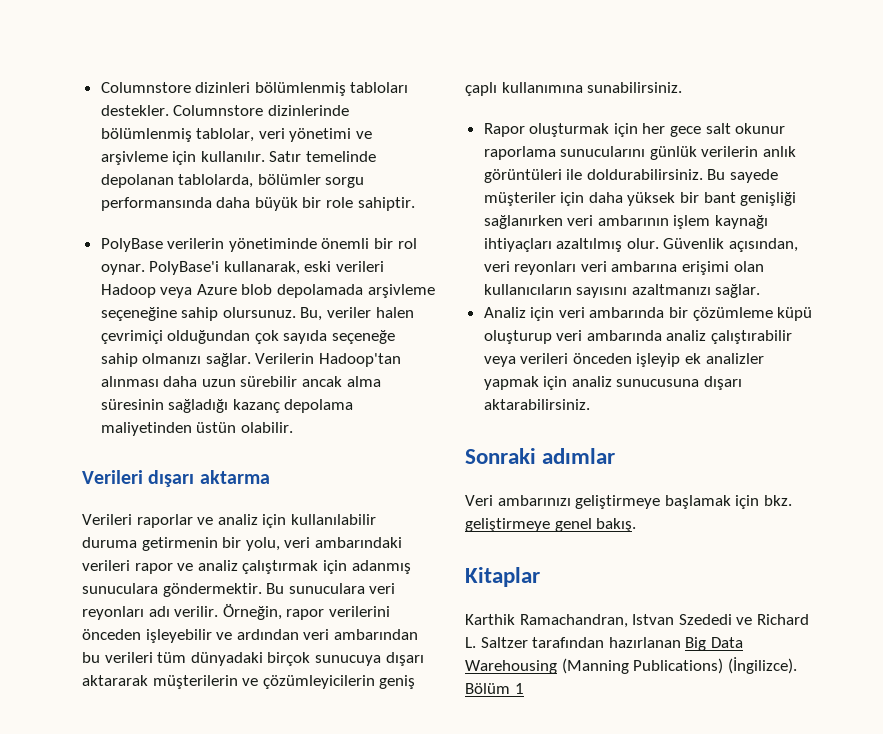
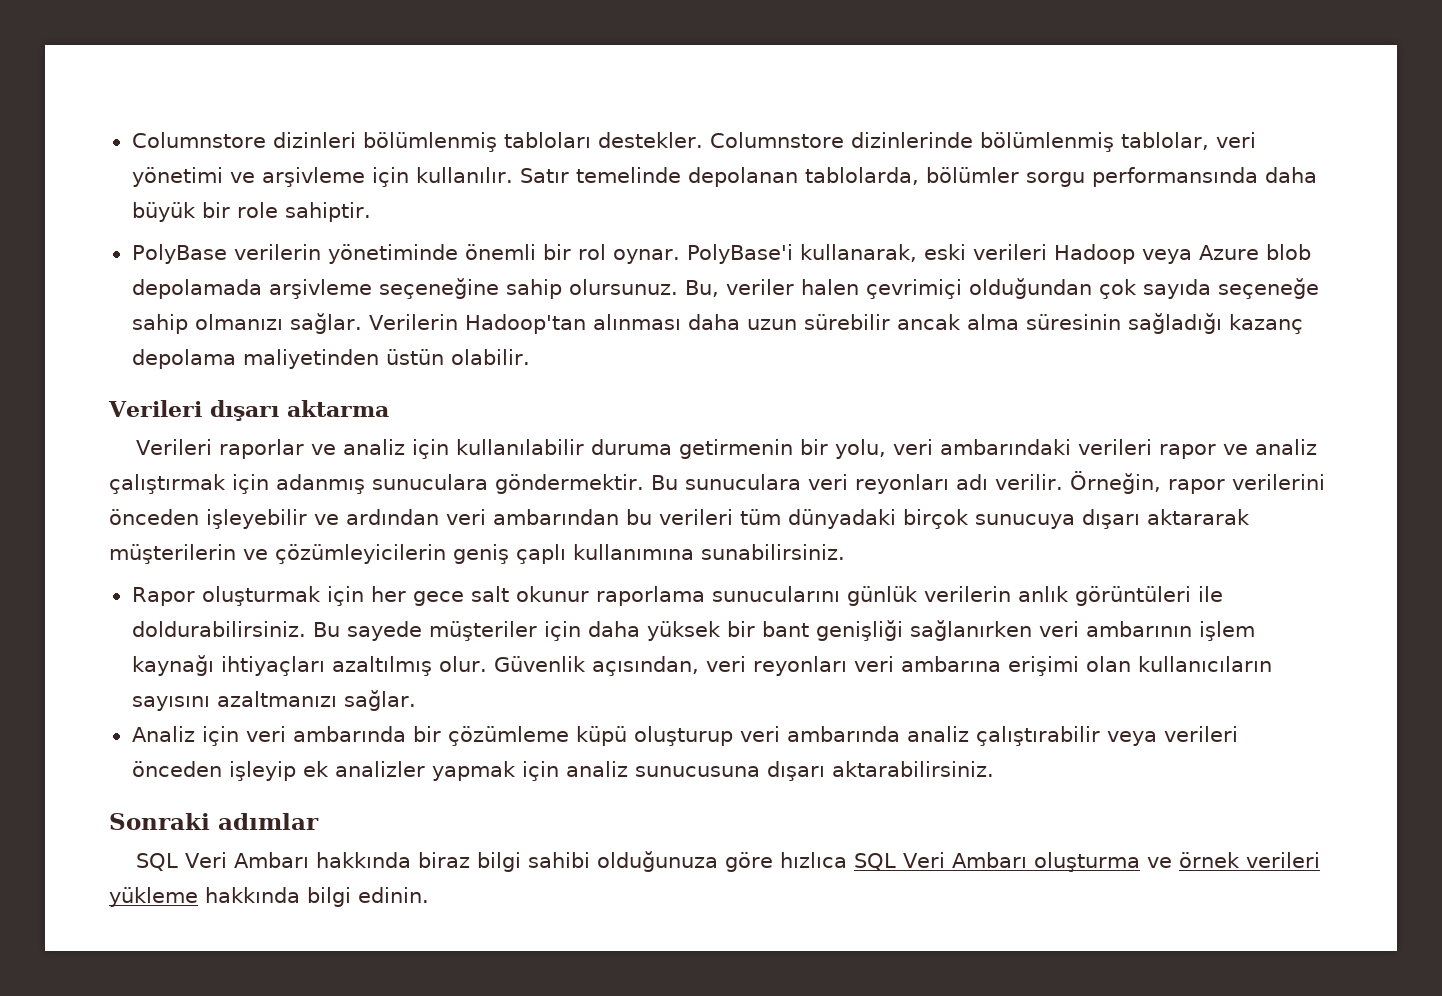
[465,495,792,509] [465,518,637,532] [465,567,540,587] [465,614,809,628] [465,637,743,651] [465,657,797,674] [465,683,524,694] Veri ambarınızı geliştirmeye başlamak için bkz. geliştirmeye genel bakış. // Kitaplar // Karthik Ramachandran, Istvan Szededi ve Richard L. Saltzer tarafından hazırlanan Big Data Warehousing (Manning Publications) (İngilizce). Bölüm 1 -> [135,851,1320,872] [109,887,429,907] SQL Veri Ambarı hakkında biraz bilgi sahibi olduğunuza göre hızlıca SQL Veri Ambarı oluşturma ve örnek verileri yükleme hakkında bilgi edinin.

